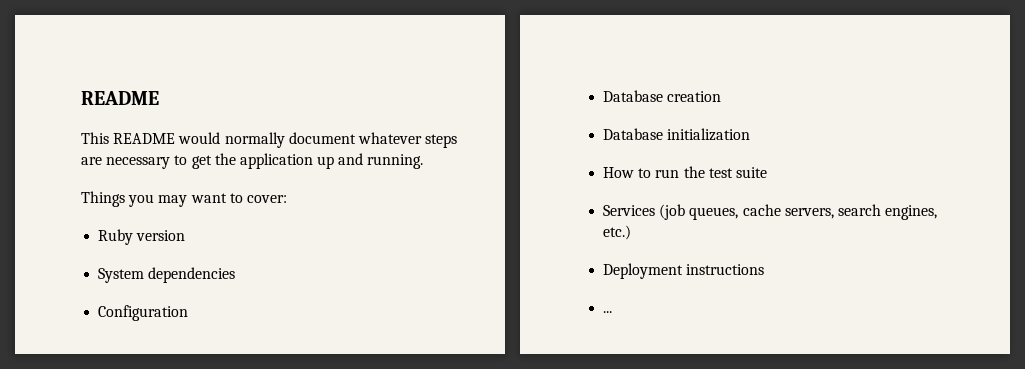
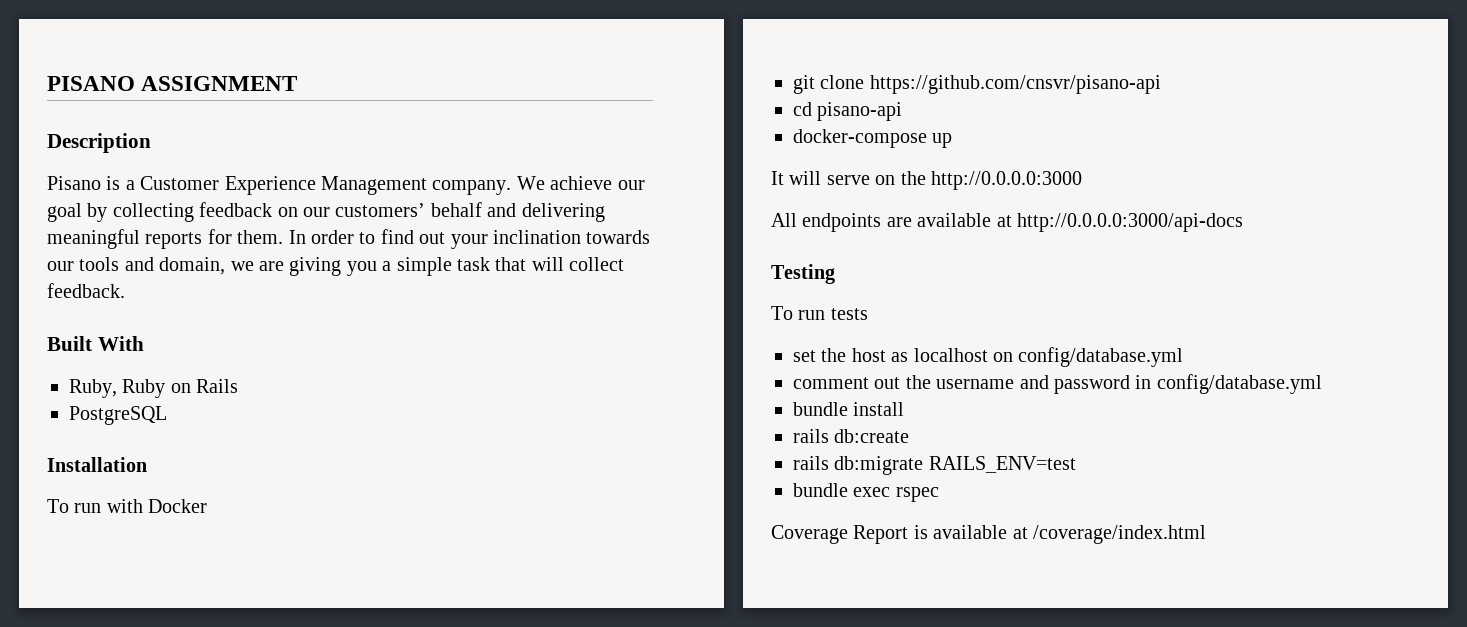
[81,91,159,105] [81,132,458,148] [81,153,424,169] [81,191,287,207] [98,229,186,245] [98,267,236,283] [98,305,189,321] [603,90,722,102] [603,128,751,141] [603,166,767,178] [603,204,938,220] [603,225,632,240] [603,263,765,279] [603,311,613,313] README // This README would normally document whatever steps are necessary to get the application up and running. // Things you may want to cover: // Ruby version // System dependencies // Configuration // Database creation // Database initialization // How to run the test suite // Services (job queues, cache servers, search engines, etc.) // Deployment instructions // ... -> [47,76,298,91] [47,133,151,153] [47,176,645,195] [47,202,605,222] [47,229,651,249] [47,257,625,276] [47,283,125,298] [47,336,144,351] [69,379,239,398] [69,406,167,425] [47,457,147,472] [47,499,208,513] [793,75,1161,94] [793,102,903,121] [793,129,953,148] [771,171,1082,190] [771,213,1243,232] [771,264,835,284] [771,306,868,320] [793,347,1184,367] [793,374,1322,394] [793,402,905,416] [793,429,910,443] [793,456,1076,475] [793,483,939,502] [771,525,1206,544] PISANO ASSIGNMENT // Description // Pisano is a Customer Experience Management company. We achieve our goal by collecting feedback on our customers’ behalf and delivering meaningful reports for them. In order to find out your inclination towards our tools and domain, we are giving you a simple task that will collect feedback. // Built With // Ruby, Ruby on Rails // PostgreSQL // Installation // To run with Docker // git clone https://github.com/cnsvr/pisano-api // cd pisano-api // docker-compose up // It will serve on the http://0.0.0.0:3000 // All endpoints are available at http://0.0.0.0:3000/api-docs // Testing // To run tests // set the host as localhost on config/database.yml // comment out the username and password in config/database.yml // bundle install // rails db:create // rails db:migrate RAILS_ENV=test // bundle exec rspec // Coverage Report is available at /coverage/index.html

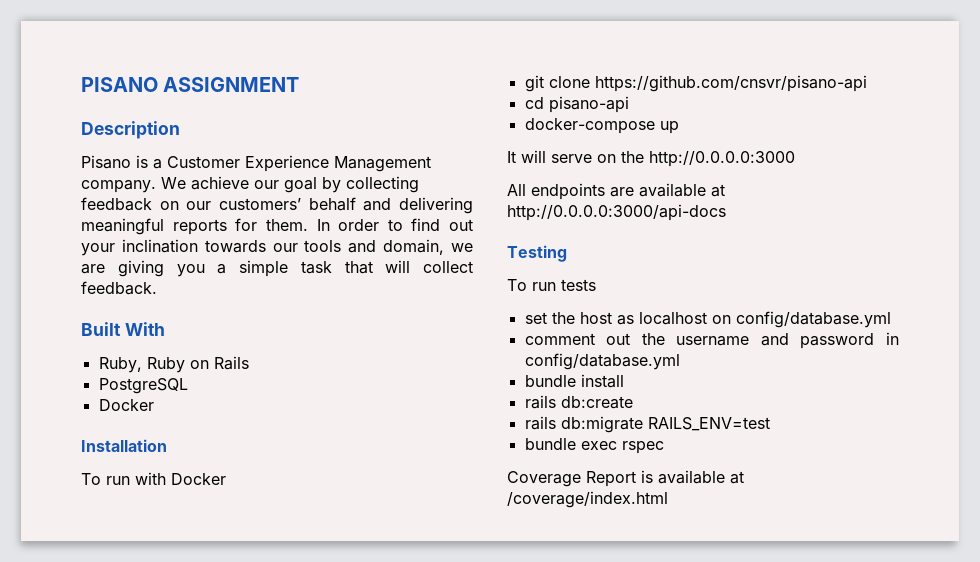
(167, 415) none -> [98,399,154,411] // Docker

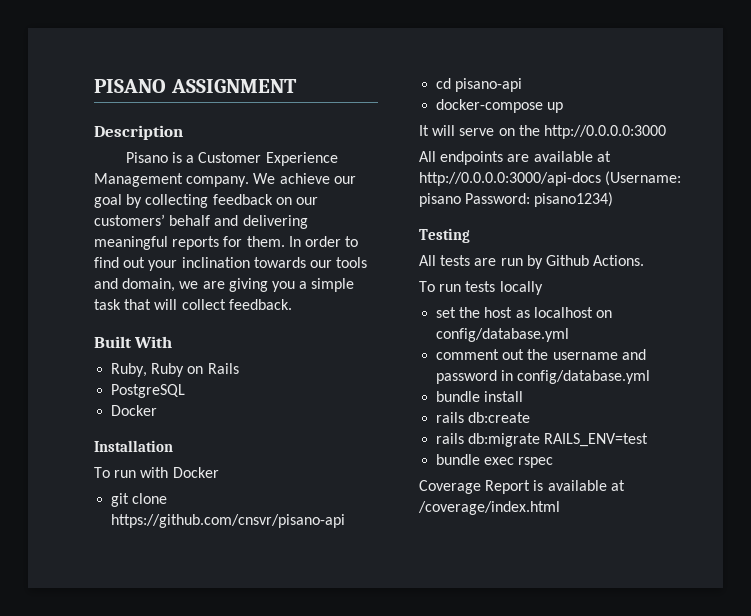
[507,245,567,262] // Testing -> [605,171,682,186] [419,192,614,207] [419,228,470,243] [419,255,645,269] (Username: pisano Password: pisano1234) // Testing // All tests are run by Github Actions.
(596, 285) none -> [499,281,543,295] locally

